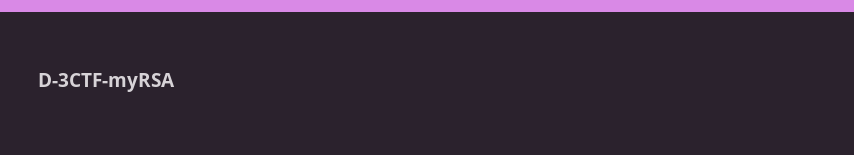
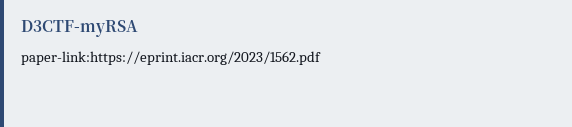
[38,73,175,92] D-3CTF-myRSA -> [21,20,138,37] [21,51,321,65] D3CTF-myRSA // paper-link:https://eprint.iacr.org/2023/1562.pdf

